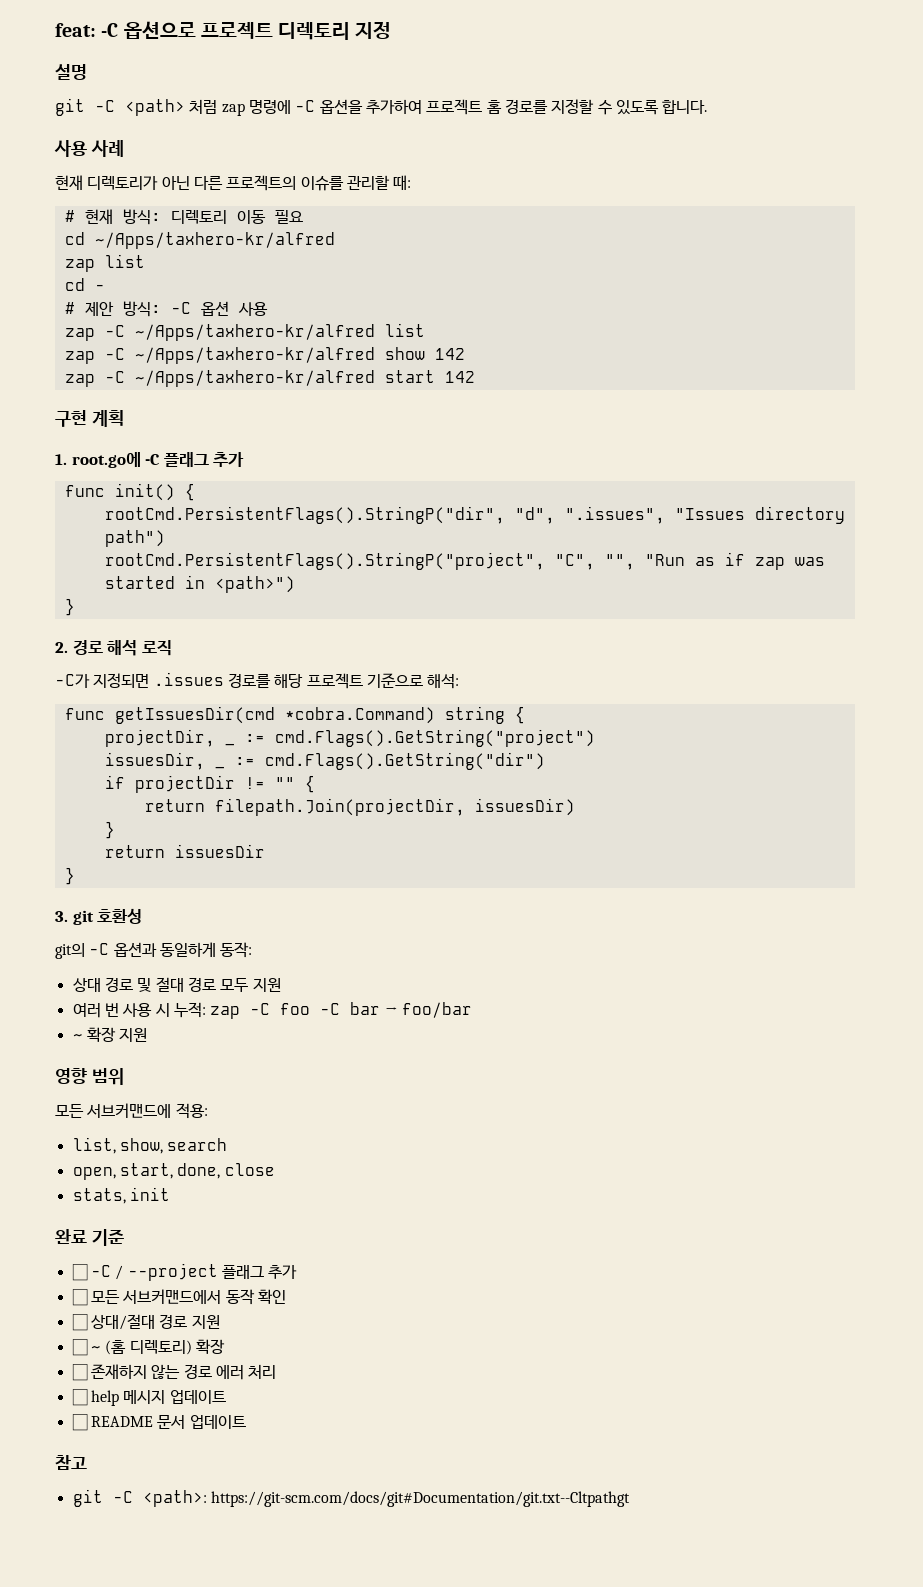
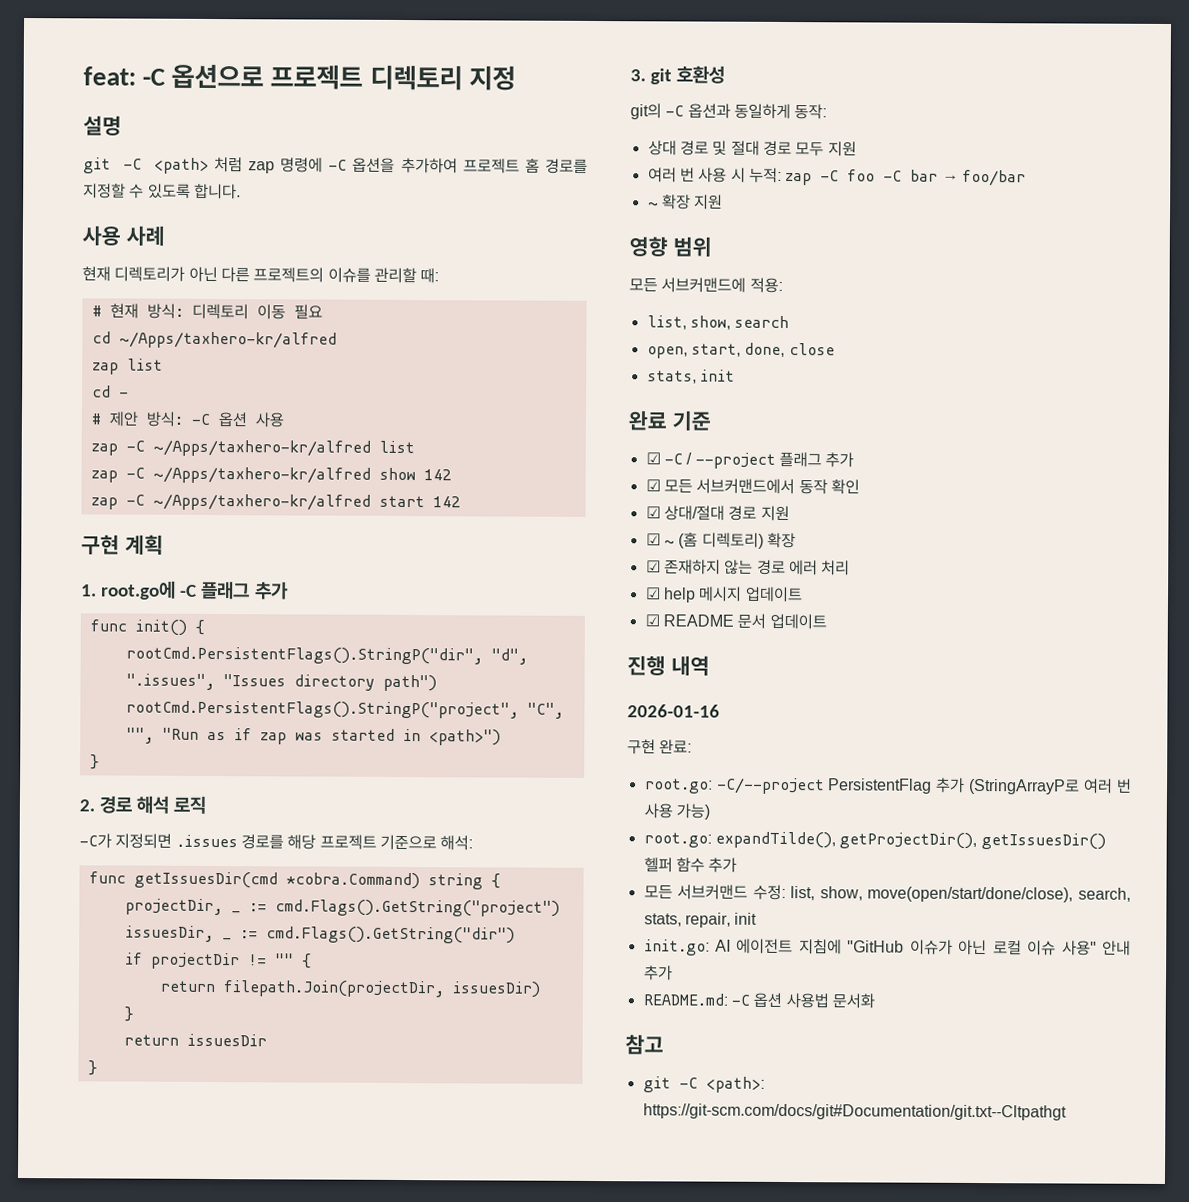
[71,1264,88,1281] ☐ -> [645,452,661,465] ☑
[71,1289,88,1306] ☐ -> [645,479,661,492] ☑
[71,1314,88,1331] ☐ -> [645,506,661,519] ☑
[71,1339,88,1356] ☐ -> [645,533,661,546] ☑
[71,1364,88,1381] ☐ -> [645,560,661,573] ☑
[71,1389,88,1406] ☐ -> [645,587,661,600] ☑
[71,1414,88,1431] ☐ -> [644,614,660,627] ☑
(246, 1422) none -> [627,655,710,676] [627,704,720,718] [627,739,693,755] [643,777,1132,795] [643,803,710,820] [643,831,1106,850] [643,857,738,873] [643,884,1131,903] [643,912,758,928] [643,938,1131,956] [643,965,673,981] [642,992,875,1009] // 진행 내역 // 2026-01-16 // 구현 완료: // root.go: -C/--project PersistentFlag 추가 (StringArrayP로 여러 번 사용 가능) // root.go: expandTilde(), getProjectDir(), getIssuesDir() 헬퍼 함수 추가 // 모든 서브커맨드 수정: list, show, move(open/start/done/close), search, stats, repair, init // init.go: AI 에이전트 지침에 "GitHub 이슈가 아닌 로컬 이슈 사용" 안내 추가 // README.md: -C 옵션 사용법 문서화

